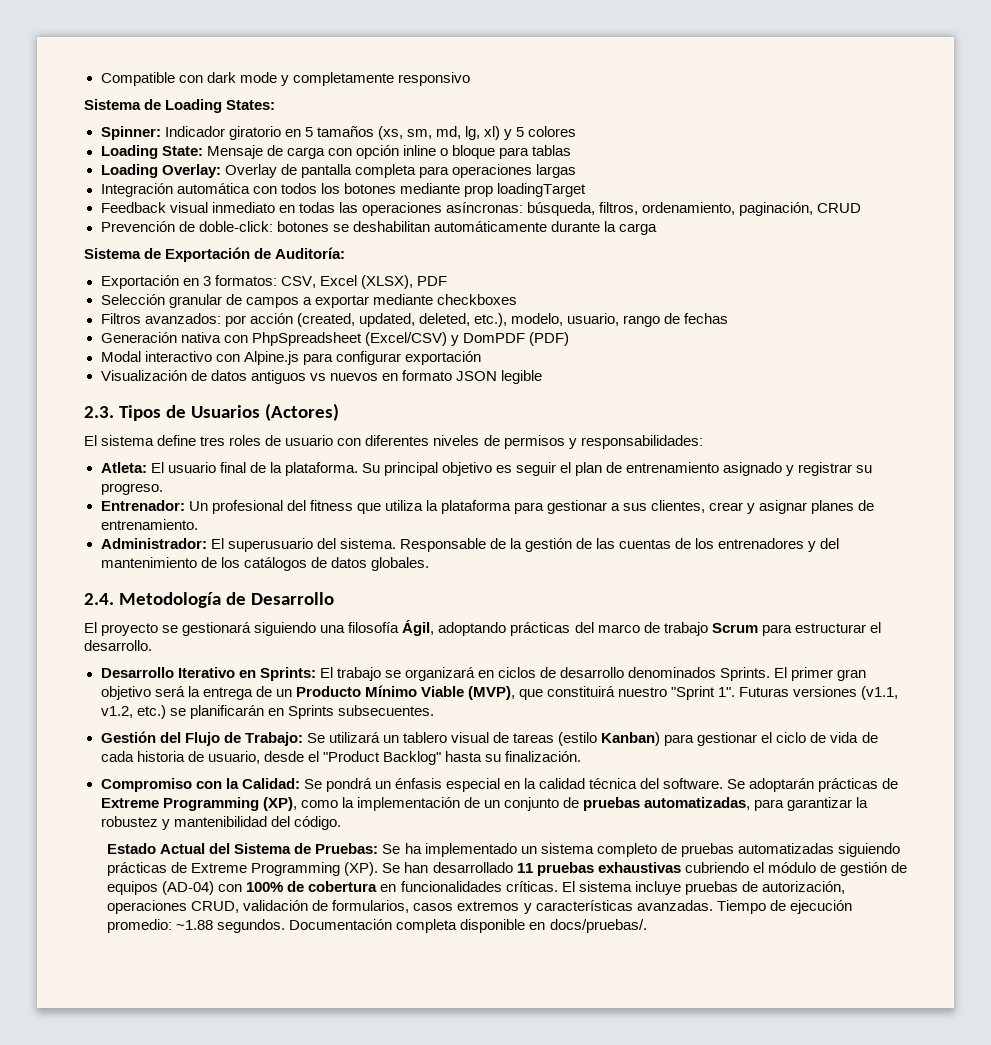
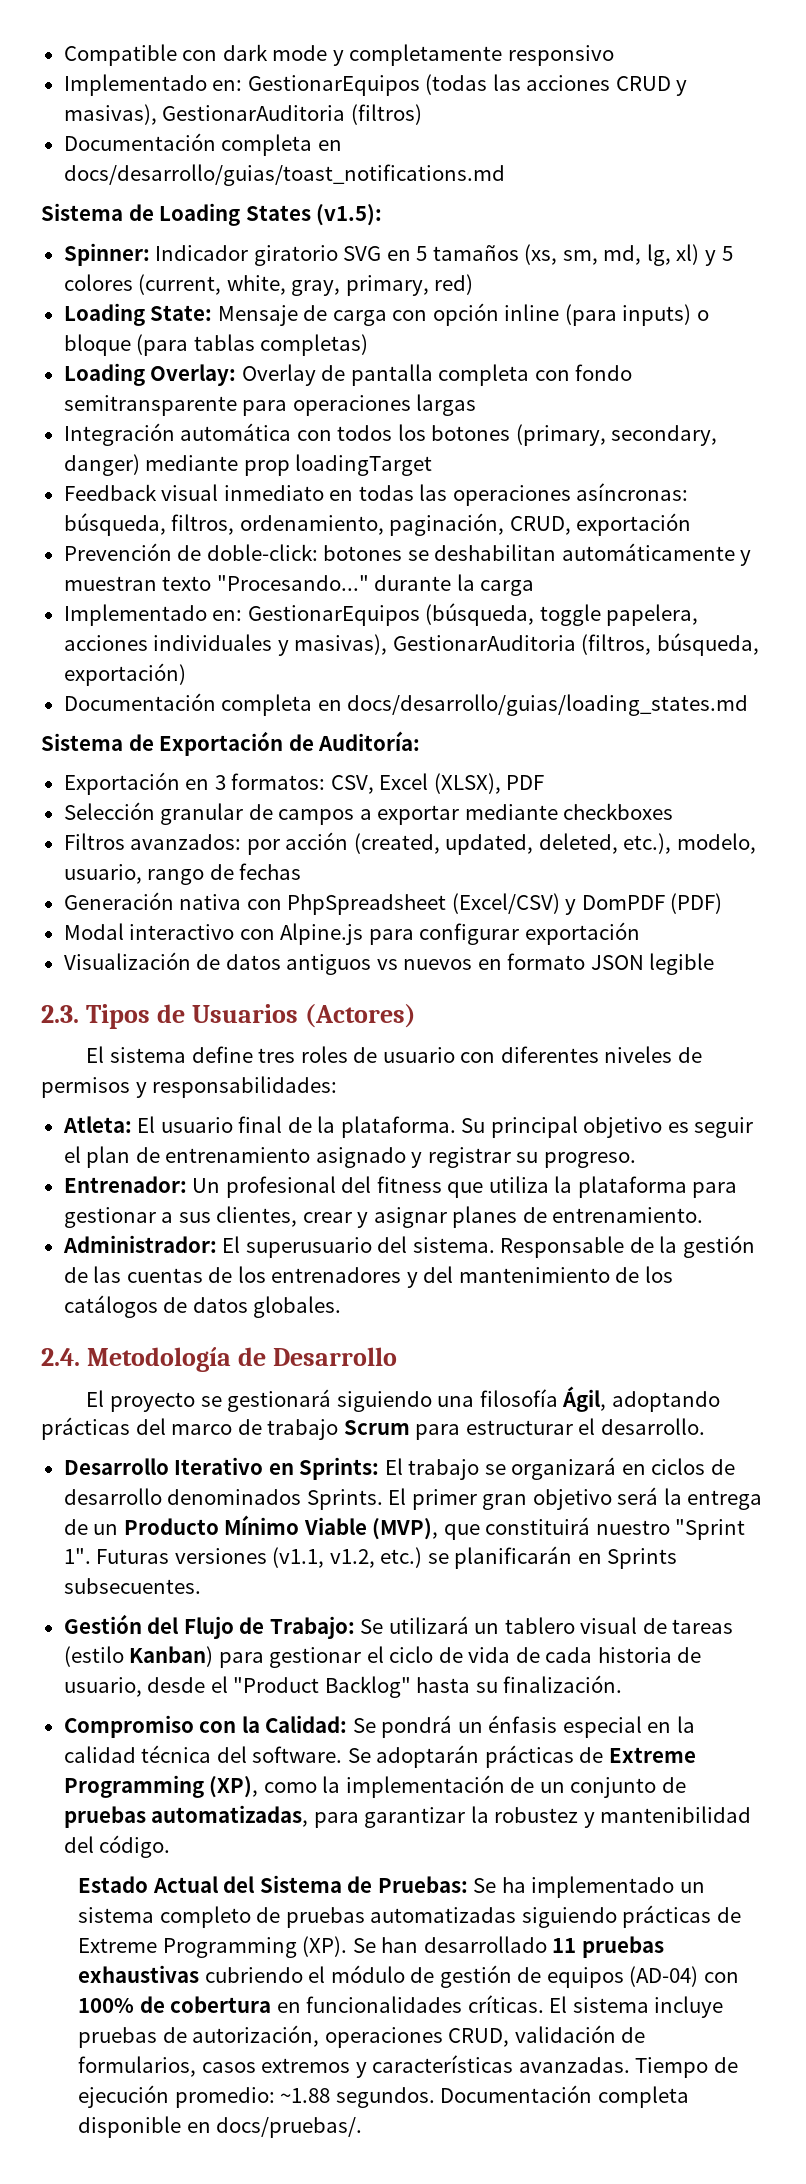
(470, 79) none -> [63,74,688,96] [63,104,422,125] [63,133,342,156] [63,164,505,186] // Implementado en: GestionarEquipos (todas las acciones CRUD y masivas), GestionarAuditoria (filtros) // Documentación completa en docs/desarrollo/guias/toast_notifications.md
[226,100,276,110] States: -> [245,204,383,226] States (v1.5):
(281, 133) none -> [343,246,382,261] SVG
(577, 131) none -> [138,274,474,296] (current, white, gray, primary, red)
(436, 150) none -> [564,304,692,326] (para inputs)
[499,147,529,159] para -> [136,334,189,356] (para
(572, 150) none -> [260,334,369,356] completas)
(416, 171) none -> [534,364,633,381] [63,395,237,416] con fondo semitransparente
(396, 188) none -> [515,424,718,446] [63,454,140,476] (primary, secondary, danger)
[817,203,862,213] CRUD -> [509,513,692,536] CRUD, exportación
(547, 226) none -> [740,550,752,566] [63,575,369,591] y muestran texto "Procesando..."
(657, 229) none -> [63,603,699,626] [63,633,759,656] [63,663,186,686] [63,693,749,716] // Implementado en: GestionarEquipos (búsqueda, toggle papelera, acciones individuales y masivas), GestionarAuditoria (filtros, búsqueda, exportación) // Documentación completa en docs/desarrollo/guias/loading_states.md

